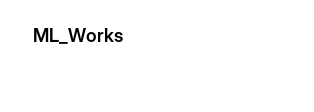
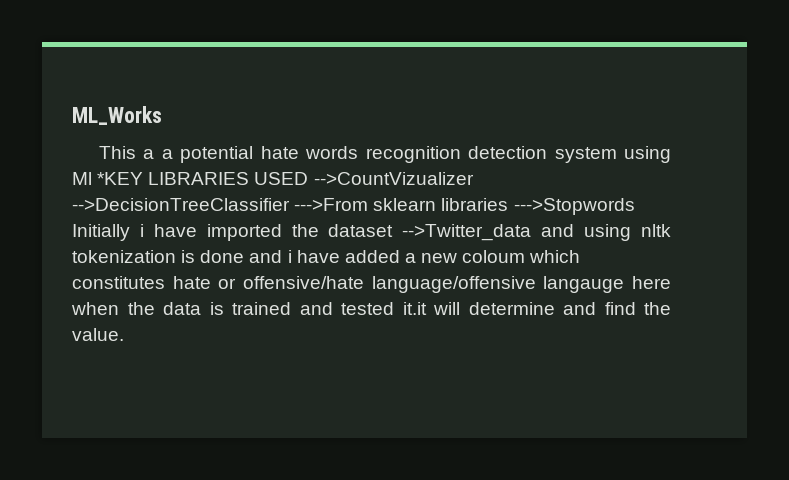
(123, 36) none -> [98,146,672,163] [72,172,474,185] [72,198,635,215] [72,224,672,241] [72,250,581,263] [72,276,672,293] [71,302,671,315] [72,328,124,341] // This a a potential hate words recognition detection system using Ml *KEY LIBRARIES USED -->CountVizualizer -->DecisionTreeClassifier --->From sklearn libraries --->Stopwords Initially i have imported the dataset -->Twitter_data and using nltk tokenization is done and i have added a new coloum which constitutes hate or offensive/hate language/offensive langauge here when the data is trained and tested it.it will determine and find the value.

